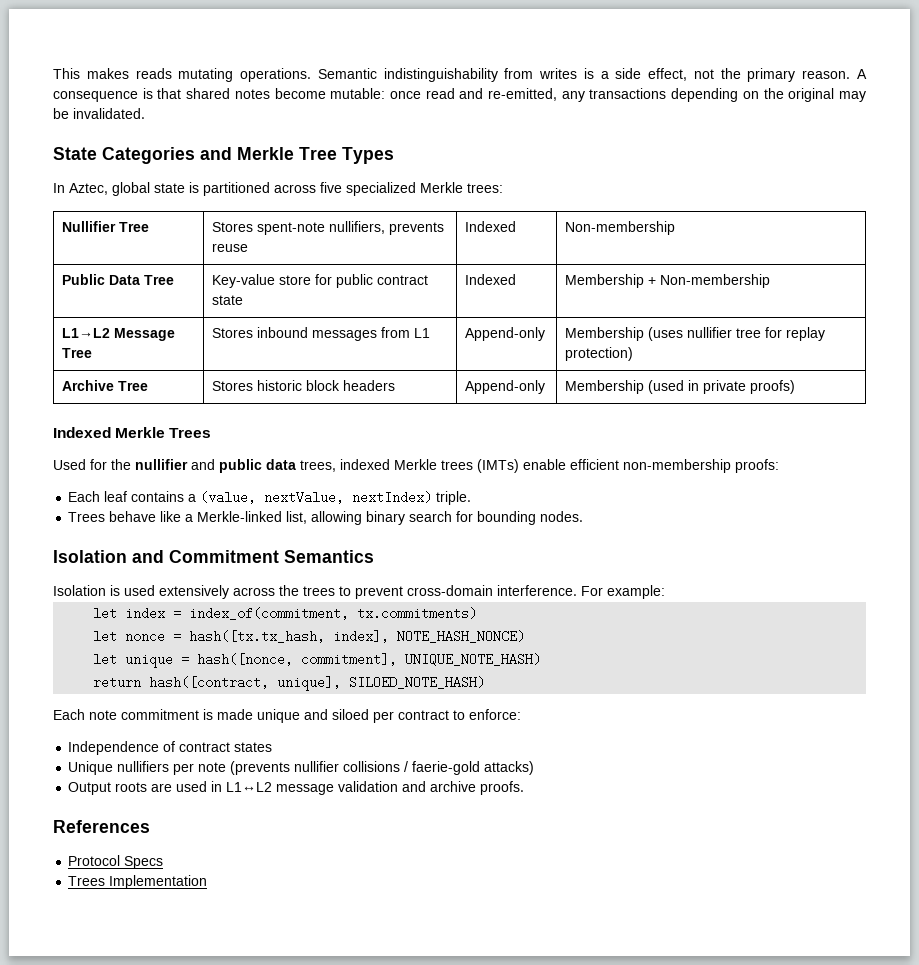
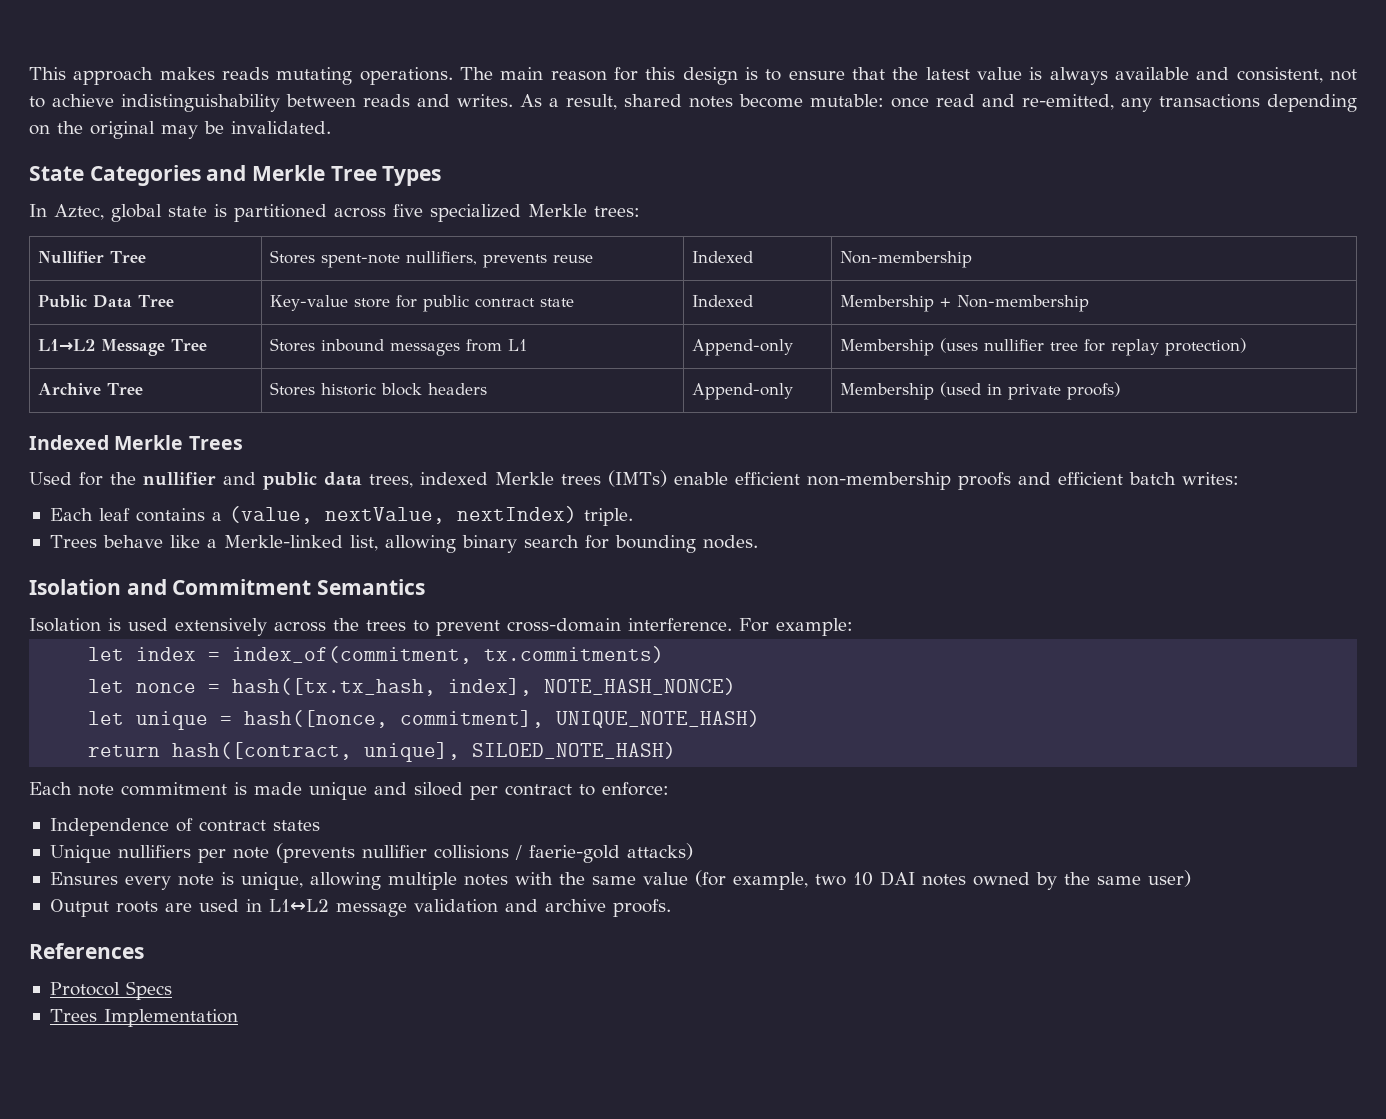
(80, 73) none -> [73,67,154,85] approach
[317,68,867,82] [53,88,182,102] Semantic indistinguishability from writes is a side effect, not the primary reason. A consequence is that -> [460,67,1357,85] [29,94,617,112] The main reason for this design is to ensure that the latest value is always available and consistent, not to achieve indistinguishability between reads and writes. As a result,
[735,459,779,473] proofs: -> [957,472,1239,490] proofs and efficient batch writes:
(535, 768) none -> [49,870,1191,890] // Ensures every note is unique, allowing multiple notes with the same value (for example, two 10 DAI notes owned by the same user)

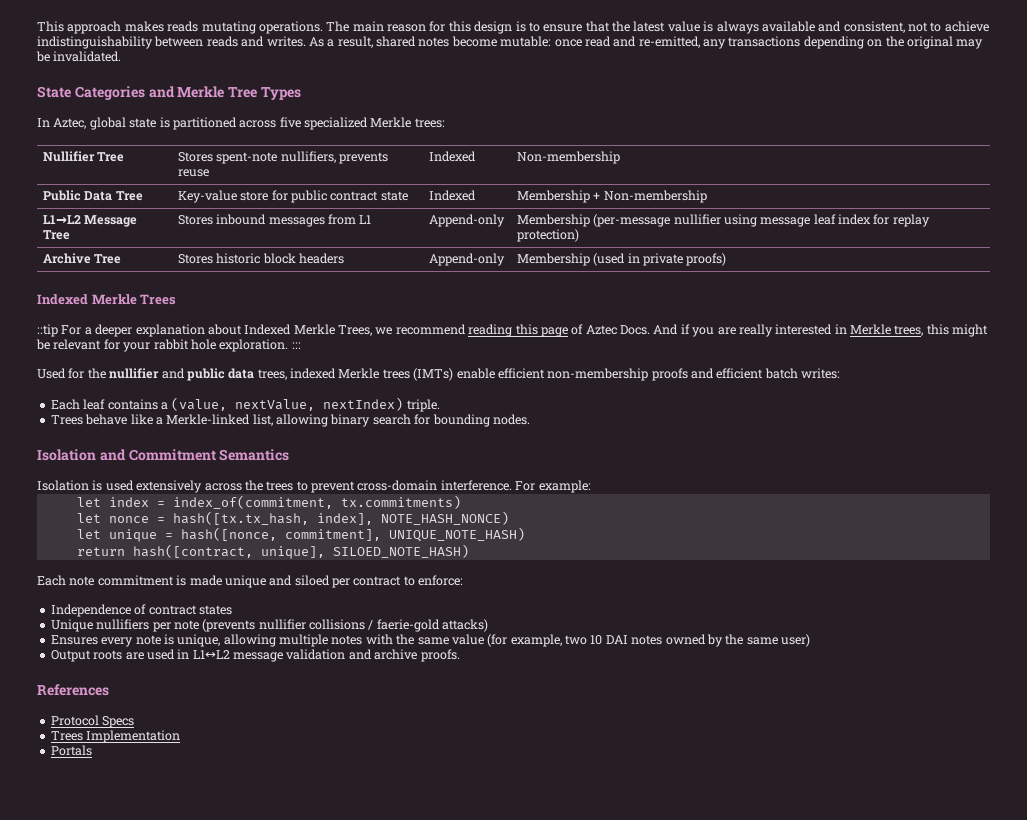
[940,338,1079,353] (uses nullifier tree -> [593,214,872,227] (per-message nullifier using message leaf index
(243, 443) none -> [37,324,989,337] [36,339,301,352] // ::tip For a deeper explanation about Indexed Merkle Trees, we recommend reading this page of Aztec Docs. And if you are really interested in Merkle trees, this might be relevant for your rabbit hole exploration. :::
(238, 1018) none -> [50,745,92,756] // Portals

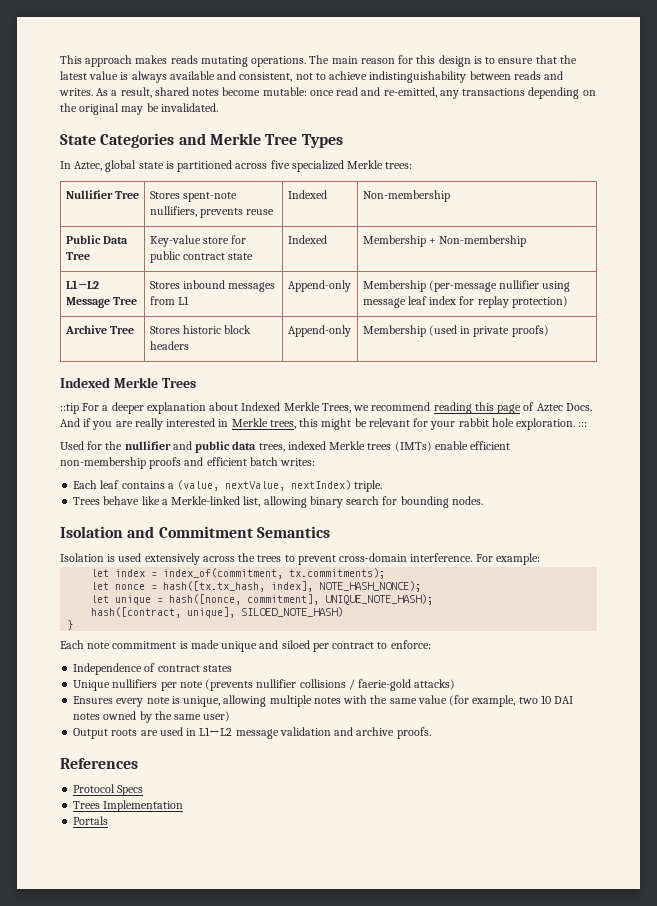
[340,495,461,509] tx.commitments) -> [289,568,386,579] tx.commitments);
[380,511,509,525] NOTE_HASH_NONCE) -> [319,581,422,592] NOTE_HASH_NONCE);
[388,527,525,542] [76,547,125,556] UNIQUE_NOTE_HASH) // return -> [325,594,434,605] UNIQUE_NOTE_HASH); //
(469, 551) none -> [67,620,74,630] // }

